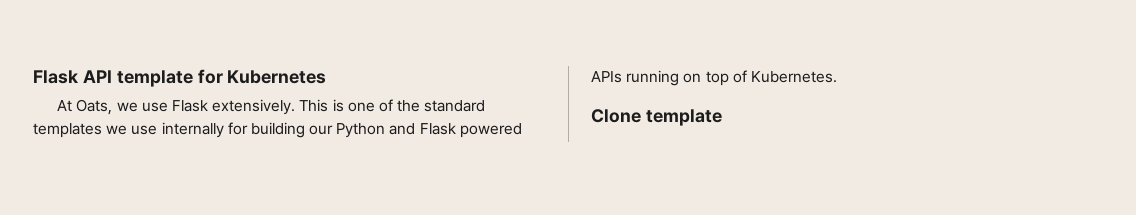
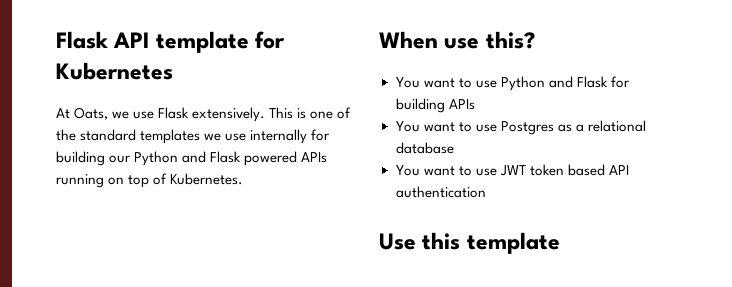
[591,109,641,123] Clone -> [379,31,535,49] [395,76,630,91] [395,98,475,113] [395,120,646,135] [395,142,454,154] [395,164,629,176] [395,186,486,198] [379,232,461,250] When use this? // You want to use Python and Flask for building APIs // You want to use Postgres as a relational database // You want to use JWT token based API authentication // Use this

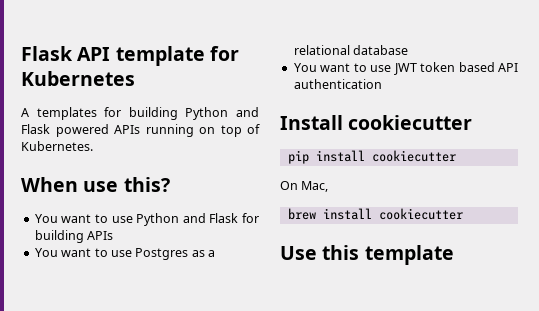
[56,107,352,122] [56,129,331,144] [56,151,132,166] At Oats, we use Flask extensively. This is one of the standard templates we use internally for building our -> [21,107,178,120] A templates for building
(486, 192) none -> [280,115,473,130] [287,150,456,164] [280,181,329,192] [287,208,463,220] // Install cookiecutter // pip install cookiecutter // On Mac, // brew install cookiecutter

